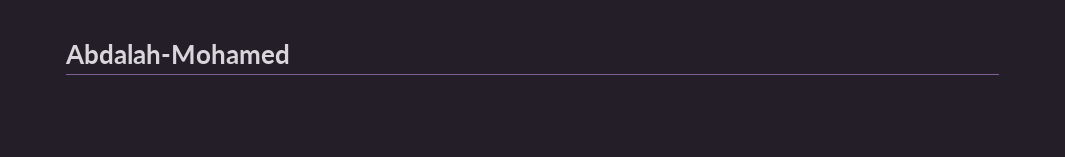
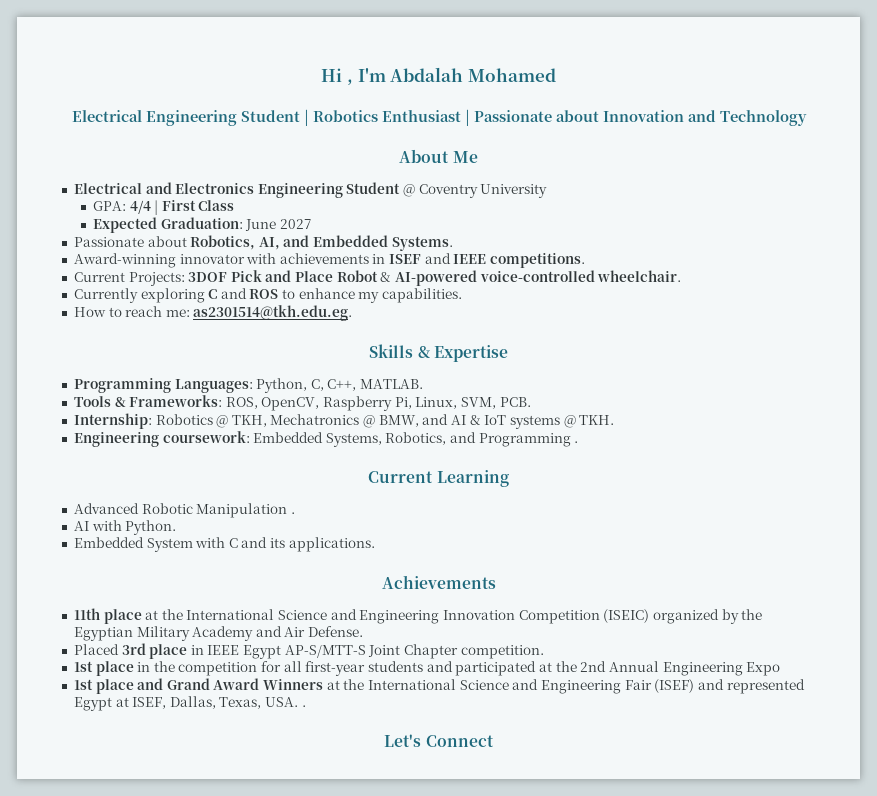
[65,44,290,64] Abdalah-Mohamed -> [321,67,556,85] [71,109,807,126] [399,149,478,163] [73,182,548,198] [92,200,235,215] [92,217,311,233] [73,235,453,251] [73,253,586,268] [73,270,682,286] [73,288,463,303] [73,305,353,321] [369,344,508,362] [73,378,424,393] [73,395,531,411] [73,413,615,429] [73,431,579,447] [368,470,509,487] [73,503,295,518] [73,520,177,535] [73,537,375,552] [381,575,496,589] [73,608,763,624] [73,626,364,641] [73,643,544,659] [73,661,781,676] [73,678,805,694] [73,696,306,711] [384,734,494,747] Hi , I'm Abdalah Mohamed // Electrical Engineering Student | Robotics Enthusiast | Passionate about Innovation and Technology // About Me // Electrical and Electronics Engineering Student @ Coventry University // GPA: 4/4 | First Class // Expected Graduation: June 2027 // Passionate about Robotics, AI, and Embedded Systems. // Award-winning innovator with achievements in ISEF and IEEE competitions. // Current Projects: 3DOF Pick and Place Robot & AI-powered voice-controlled wheelchair. // Currently exploring C and ROS to enhance my capabilities. // How to reach me: as2301514@tkh.edu.eg. // Skills & Expertise // Programming Languages: Python, C, C++, MATLAB. // Tools & Frameworks: ROS, OpenCV, Raspberry Pi, Linux, SVM, PCB. // Internship: Robotics @ TKH, Mechatronics @ BMW, and AI & IoT systems @ TKH. // Engineering coursework: Embedded Systems, Robotics, and Programming . // Current Learning // Advanced Robotic Manipulation . // AI with Python. // Embedded System with C and its applications. // Achievements // 11th place at the International Science and Engineering Innovation Competition (ISEIC) organized by the Egyptian Military Academy and Air Defense. // Placed 3rd place in IEEE Egypt AP-S/MTT-S Joint Chapter competition. // 1st place in the competition for all first-year students and participated at the 2nd Annual Engineering Expo // 1st place and Grand Award Winners at the International Science and Engineering Fair (ISEF) and represented Egypt at ISEF, Dallas, Texas, USA. . // Let's Connect

